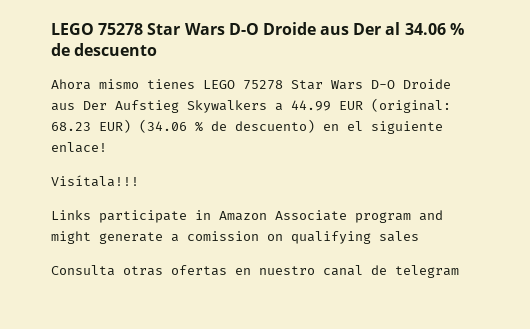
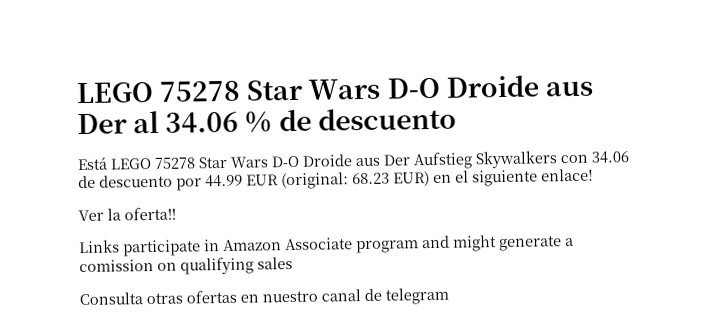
[51,79,195,90] Ahora mismo tienes -> [77,156,108,171] Está
[275,103,283,111] a -> [560,151,629,164] [78,174,202,191] con 34.06 de descuento por
[139,119,315,133] (34.06 % de descuento) -> (430, 179) none
[51,175,139,187] Visítala!!! -> [78,206,176,222] Ver la oferta!!

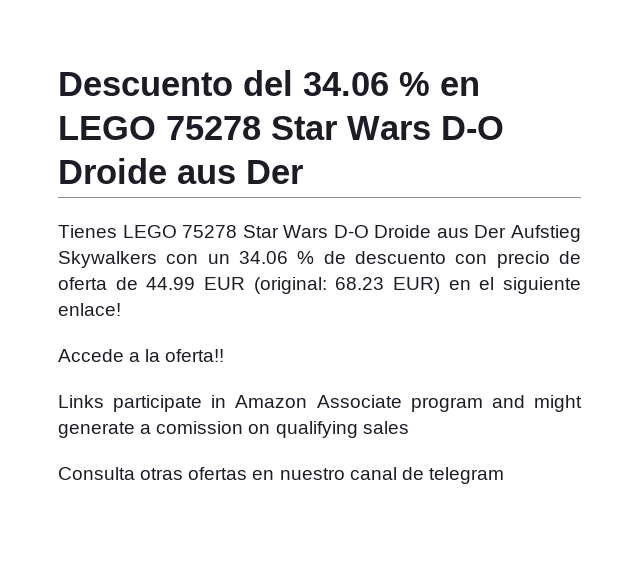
[76,74,594,104] [77,106,457,135] [77,156,108,171] LEGO 75278 Star Wars D-O Droide aus Der al 34.06 % de descuento // Está -> [58,70,480,96] [58,116,504,140] [58,158,303,184] [58,225,117,238] Descuento del 34.06 % en LEGO 75278 Star Wars D-O Droide aus Der // Tienes
[591,151,629,164] [78,174,202,191] 34.06 de descuento por -> [207,251,581,268] [58,277,138,290] un 34.06 % de descuento con precio de oferta de
[78,209,104,222] Ver -> [58,349,141,362] Accede a

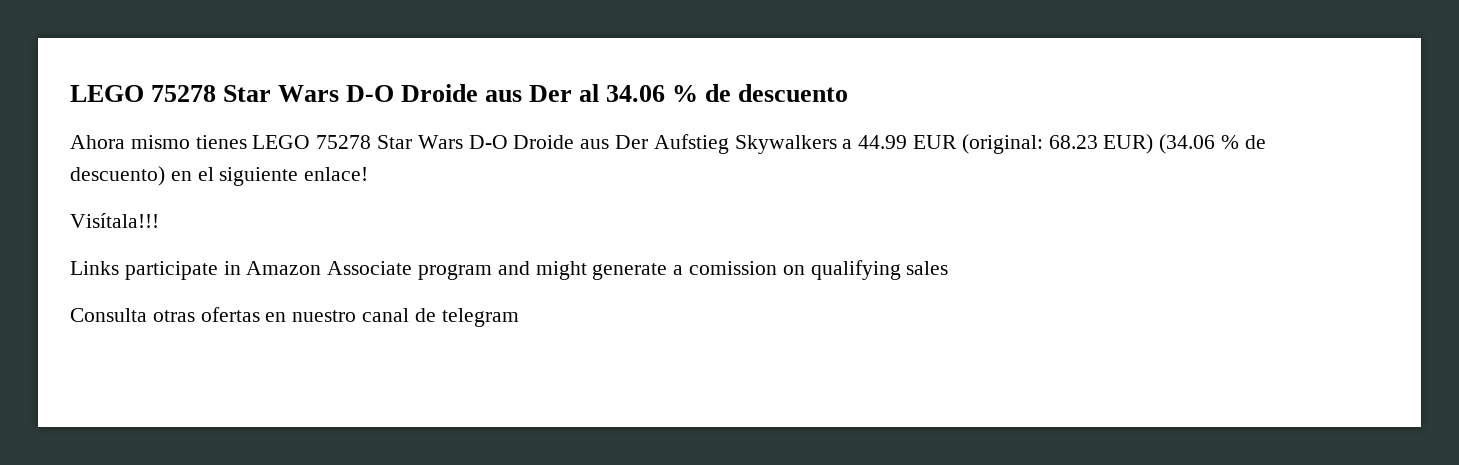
[58,70,480,96] [58,116,504,140] [58,158,303,184] [58,225,117,238] Descuento del 34.06 % en LEGO 75278 Star Wars D-O Droide aus Der // Tienes -> [70,84,849,102] [70,135,247,149] LEGO 75278 Star Wars D-O Droide aus Der al 34.06 % de descuento // Ahora mismo tienes
[166,251,581,268] [58,277,138,290] con un 34.06 % de descuento con precio de oferta de -> [842,139,853,149] a
(440, 285) none -> [1159,134,1266,154] [70,166,165,186] (34.06 % de descuento)
[58,349,225,362] Accede a la oferta!! -> [70,213,159,228] Visítala!!!

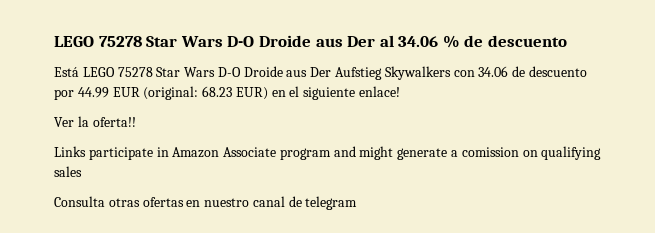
[70,135,247,149] Ahora mismo tienes -> [54,67,79,77] Está
[842,139,853,149] a -> [453,66,587,77] [54,89,74,100] con 34.06 de descuento por
[1159,134,1266,154] [70,166,165,186] (34.06 % de descuento) -> (268, 93) none
[70,213,159,228] Visítala!!! -> [54,116,136,127] Ver la oferta!!

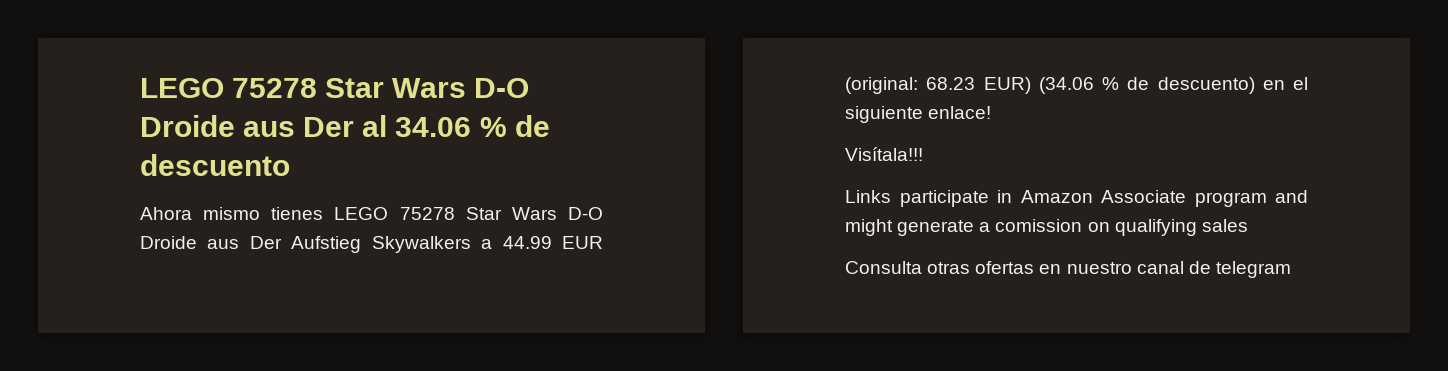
[54,67,79,77] Está -> [140,207,324,220] Ahora mismo tienes
[453,66,587,77] [54,89,74,100] con 34.06 de descuento por -> [481,239,493,249] a
(268, 93) none -> [1038,77,1255,94] (34.06 % de descuento)
[54,116,136,127] Ver la oferta!! -> [845,147,923,161] Visítala!!!

